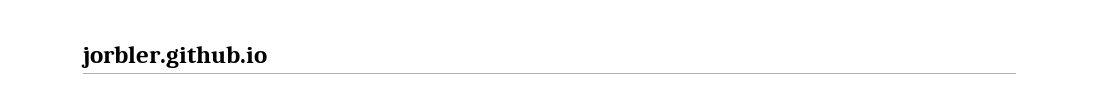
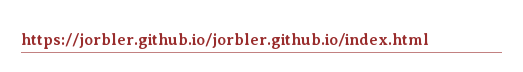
[81,46,267,68] jorbler.github.io -> [21,33,429,49] https://jorbler.github.io/jorbler.github.io/index.html

